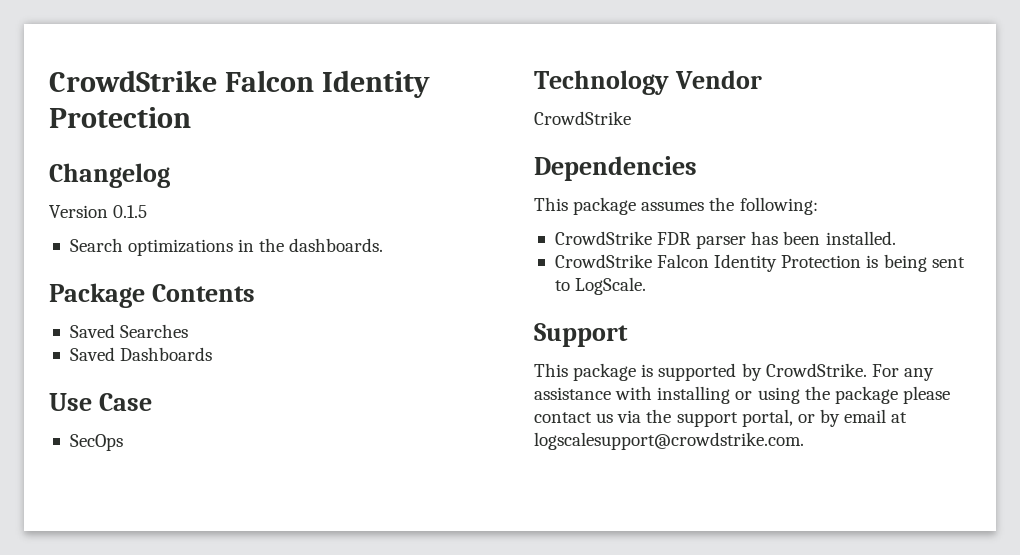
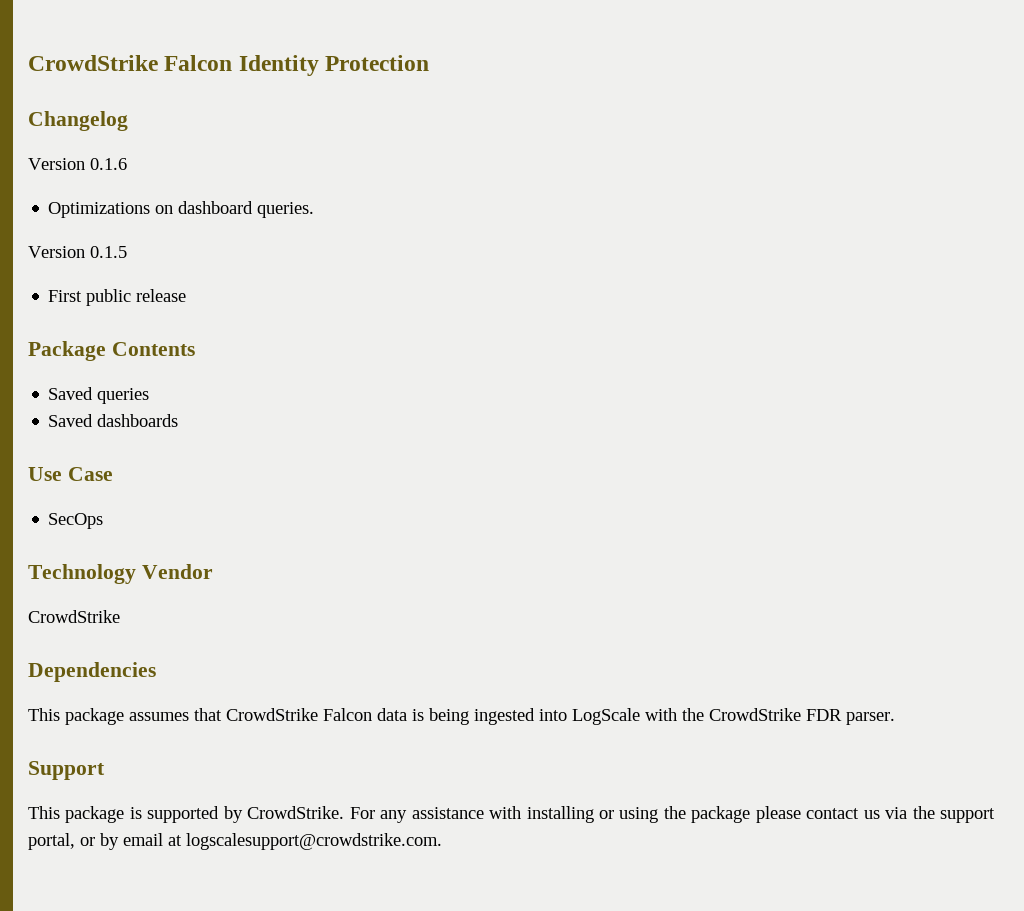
[113,205,148,218] [69,238,384,256] 0.1.5 // Search optimizations in the dashboards. -> [90,158,127,170] [48,201,315,218] [28,246,127,258] [48,289,187,306] 0.1.6 // Optimizations on dashboard queries. // Version 0.1.5 // First public release
[120,324,189,338] [69,347,213,361] Searches // Saved Dashboards -> [97,388,150,404] [48,414,179,427] queries // Saved dashboards
[709,197,818,215] [554,231,896,249] [554,254,965,272] [554,277,647,295] the following: // CrowdStrike FDR parser has been installed. // CrowdStrike Falcon Identity Protection is being sent to LogScale. -> [194,708,895,725] that CrowdStrike Falcon data is being ingested into LogScale with the CrowdStrike FDR parser.

